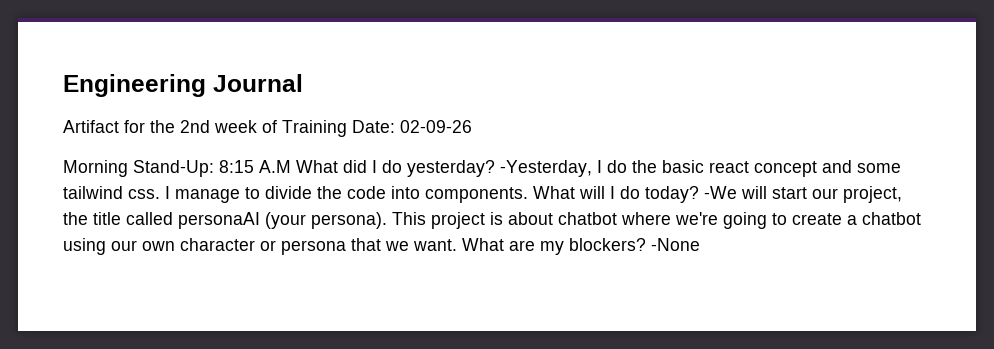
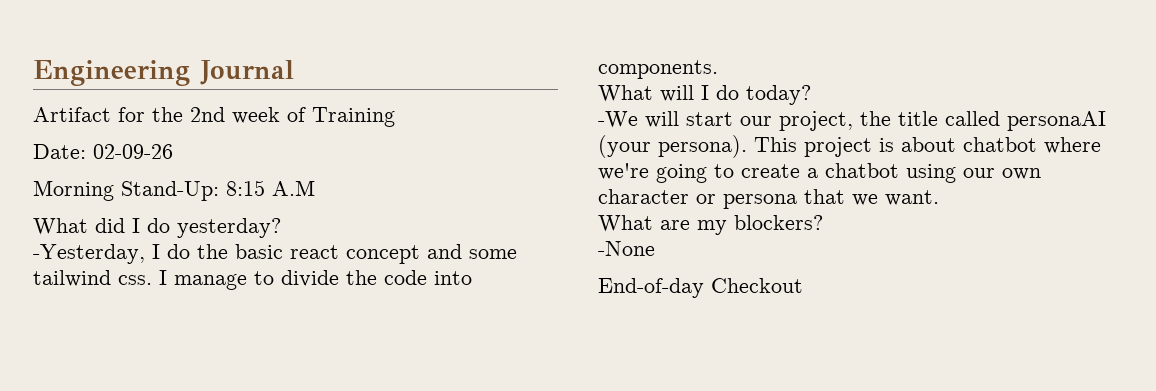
(347, 128) none -> (395, 117) //
(291, 166) none -> (315, 188) //
(495, 168) none -> (281, 228) //
(528, 195) none -> (718, 69) //
(699, 194) none -> (811, 95) //
(457, 245) none -> (939, 198) //
(646, 244) none -> (823, 222) //
(700, 244) none -> [598,278,803,298] // End-of-day Checkout

